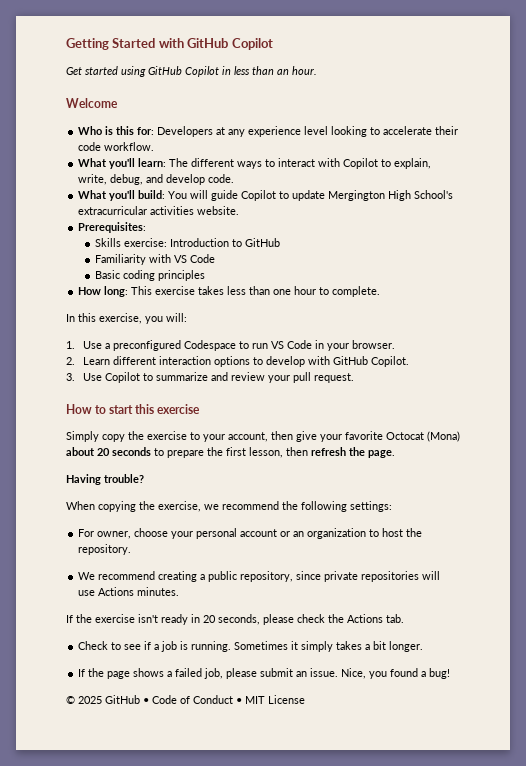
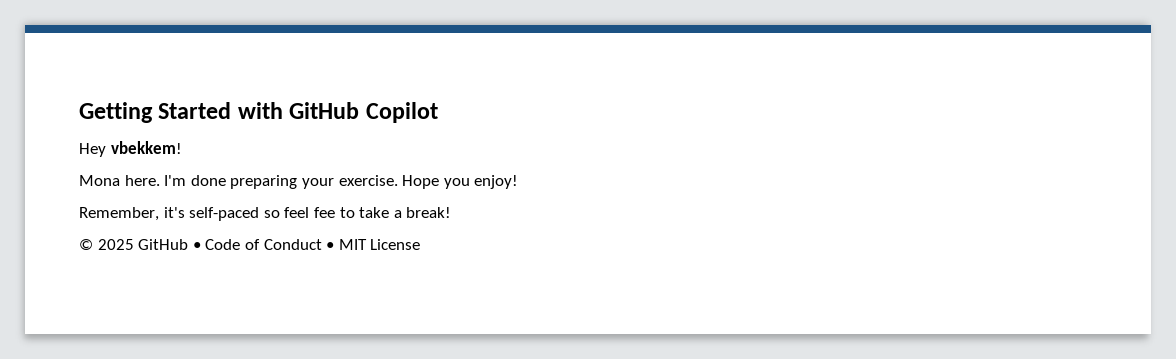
[66,66,317,77] [66,98,118,108] [78,126,459,137] [78,142,155,151] [78,158,432,169] [78,174,235,185] [78,190,454,201] [78,206,240,215] [78,222,147,233] [94,238,280,247] [94,254,215,265] [94,270,205,281] [78,286,381,297] [66,313,187,324] [66,340,395,351] [66,356,409,367] [66,372,354,383] [66,404,201,414] [66,431,460,442] [66,447,395,458] [66,474,144,485] [66,501,392,512] [78,528,423,539] [78,544,132,555] [78,571,441,582] [78,587,180,596] [66,614,404,625] [78,641,424,652] [78,668,451,679] Get started using GitHub Copilot in less than an hour. // Welcome // Who is this for: Developers at any experience level looking to accelerate their code workflow. // What you'll learn: The different ways to interact with Copilot to explain, write, debug, and develop code. // What you'll build: You will guide Copilot to update Mergington High School's extracurricular activities website. // Prerequisites: // Skills exercise: Introduction to GitHub // Familiarity with VS Code // Basic coding principles // How long: This exercise takes less than one hour to complete. // In this exercise, you will: // 1. Use a preconfigured Codespace to run VS Code in your browser. // 2. Learn different interaction options to develop with GitHub Copilot. // 3. Use Copilot to summarize and review your pull request. // How to start this exercise // Simply copy the exercise to your account, then give your favorite Octocat (Mona) about 20 seconds to prepare the first lesson, then refresh the page. // Having trouble? // When copying the exercise, we recommend the following settings: // For owner, choose your personal account or an organization to host the repository. // We recommend creating a public repository, since private repositories will use Actions minutes. // If the exercise isn't ready in 20 seconds, please check the Actions tab. // Check to see if a job is running. Sometimes it simply takes a bit longer. // If the page shows a failed job, please submit an issue. Nice, you found a bug! -> [79,141,182,157] [79,175,519,189] [79,207,452,221] Hey vbekkem! // Mona here. I'm done preparing your exercise. Hope you enjoy! // Remember, it's self-paced so feel fee to take a break!

